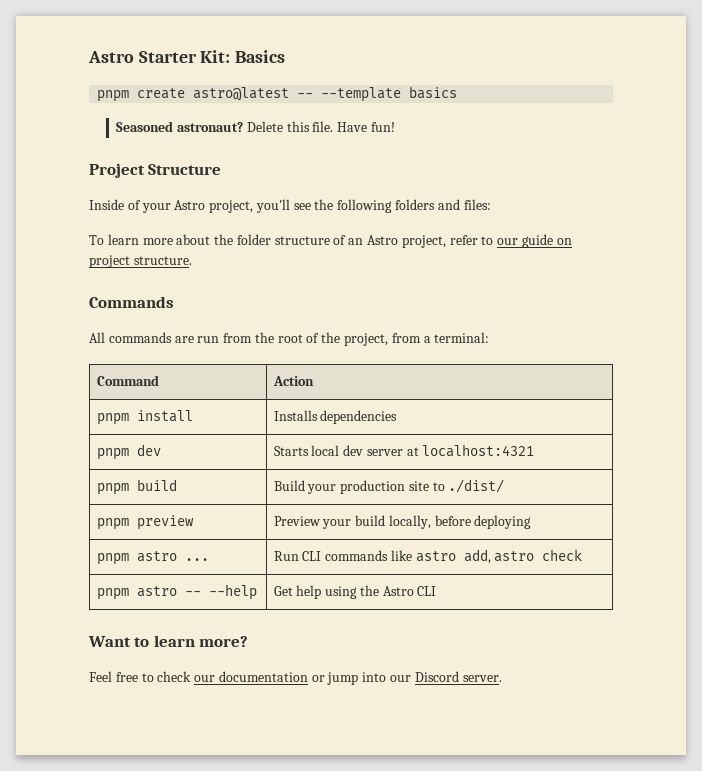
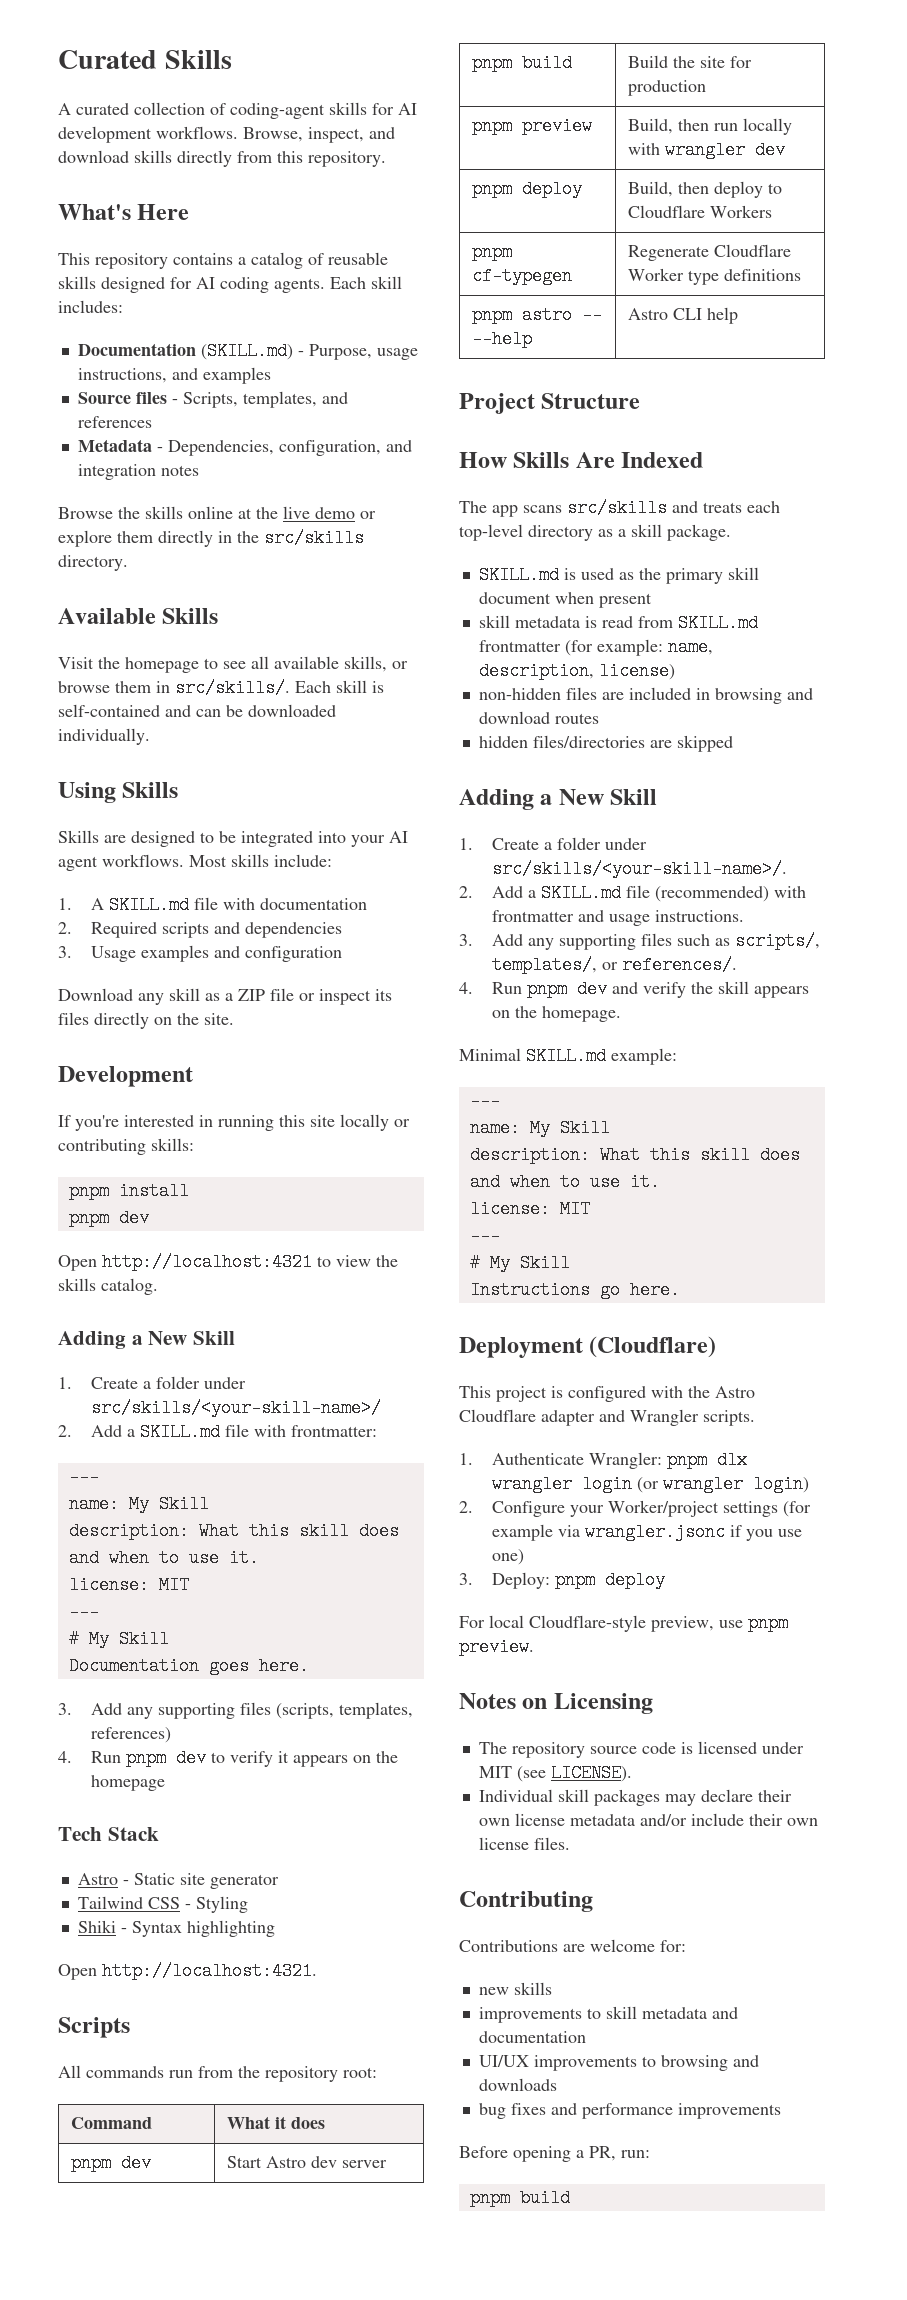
[88,50,286,63] [97,86,458,102] [116,121,395,132] [89,163,222,178] [89,199,491,213] [89,234,572,248] [89,255,192,268] [89,296,174,308] Astro Starter Kit: Basics // pnpm create astro@latest -- --template basics // Seasoned astronaut? Delete this file. Have fun! // Project Structure // Inside of your Astro project, you'll see the following folders and files: // To learn more about the folder structure of an Astro project, refer to our guide on project structure. // Commands -> [58,50,232,69] [58,102,417,119] [58,126,395,143] [58,150,386,167] [58,204,190,220] [58,252,388,269] [58,276,402,293] [58,300,123,313] [77,342,418,360] [77,367,271,384] [77,391,348,408] [77,416,152,428] [77,439,412,456] [77,464,199,480] [58,506,376,519] [58,529,364,547] [58,555,128,571] [58,608,219,624] [58,656,408,673] [58,679,384,697] [58,704,336,717] [58,728,150,745] [58,782,179,803] [58,830,408,847] [58,854,332,871] [58,896,368,914] [58,922,343,938] [58,945,343,962] [58,988,392,1005] [58,1012,234,1029] [58,1066,193,1087] [58,1114,410,1131] [58,1138,194,1155] [68,1182,189,1200] [68,1209,149,1227] [58,1253,398,1271] [58,1278,158,1295] [58,1331,236,1349] [58,1376,247,1389] [91,1399,382,1417] [58,1423,378,1441] [68,1468,99,1486] [68,1495,209,1513] [68,1522,399,1540] [68,1549,259,1567] [68,1576,189,1594] [68,1603,99,1621] [68,1630,169,1648] [68,1657,309,1675] [58,1702,414,1719] [91,1727,172,1743] [58,1749,399,1767] [91,1775,166,1791] [58,1827,159,1841] [77,1873,279,1889] [77,1896,248,1913] [77,1920,275,1937] [58,1962,317,1980] [58,2017,130,2038] Curated Skills // A curated collection of coding-agent skills for AI development workflows. Browse, inspect, and download skills directly from this repository. // What's Here // This repository contains a catalog of reusable skills designed for AI coding agents. Each skill includes: // Documentation (SKILL.md) - Purpose, usage instructions, and examples // Source files - Scripts, templates, and references // Metadata - Dependencies, configuration, and integration notes // Browse the skills online at the live demo or explore them directly in the src/skills directory. // Available Skills // Visit the homepage to see all available skills, or browse them in src/skills/. Each skill is self-contained and can be downloaded individually. // Using Skills // Skills are designed to be integrated into your AI agent workflows. Most skills include: // 1. A SKILL.md file with documentation // 2. Required scripts and dependencies // 3. Usage examples and configuration // Download any skill as a ZIP file or inspect its files directly on the site. // Development // If you're interested in running this site locally or contributing skills: // pnpm install // pnpm dev // Open http://localhost:4321 to view the skills catalog. // Adding a New Skill // 1. Create a folder under src/skills/<your-skill-name>/ // 2. Add a SKILL.md file with frontmatter: // --- // name: My Skill // description: What this skill does and when to use it. // license: MIT // --- // # My Skill // Documentation goes here. // 3. Add any supporting files (scripts, templates, references) // 4. Run pnpm dev to verify it appears on the homepage // Tech Stack // Astro - Static site generator // Tailwind CSS - Styling // Shiki - Syntax highlighting // Open http://localhost:4321. // Scripts
[174,336,194,343] are -> (164, 2072) none
[277,332,490,346] [96,375,159,386] [272,376,314,386] [96,410,193,425] [273,410,398,424] root of the project, from a terminal: // Command | Action // pnpm install | Installs dependencies -> [265,2066,377,2082] [70,2117,152,2129] [226,2116,325,2129] repository root: // Command | What it does
[273,445,340,456] Starts local -> [226,2156,306,2168] Start Astro
[406,444,535,457] at localhost:4321 -> (387, 2164) none
[307,479,505,494] [96,515,194,530] [273,515,532,529] [96,551,209,565] [273,549,583,564] your production site to ./dist/ // pnpm preview | Preview your build locally, before deploying // pnpm astro ... | Run CLI commands like astro add, astro check -> [672,56,752,68] [627,80,706,96] [471,117,592,135] [627,118,792,135] [627,141,785,159] [471,180,582,198] [627,181,782,198] [627,205,772,218] [471,243,512,261] [471,267,572,285] [627,244,791,261] [627,268,801,285] the site for production // pnpm preview | Build, then run locally with wrangler dev // pnpm deploy | Build, then deploy to Cloudflare Workers // pnpm cf-typegen | Regenerate Cloudflare Worker type definitions
[273,586,293,596] Get -> [627,308,702,320] Astro CLI
[325,585,437,599] [88,635,249,647] [89,671,502,685] using the Astro CLI // Want to learn more? // Feel free to check our documentation or jump into our Discord server. -> [459,393,641,414] [459,452,704,468] [459,499,780,517] [459,524,731,541] [478,566,759,584] [478,592,652,608] [478,614,758,632] [478,638,713,656] [478,662,675,680] [478,687,813,704] [478,711,599,724] [478,735,733,752] [459,789,658,810] [459,837,648,850] [492,860,788,878] [459,884,807,902] [492,910,745,926] [459,932,821,950] [492,956,738,974] [459,980,810,998] [492,1006,622,1022] [459,1047,677,1065] [469,1092,500,1110] [469,1119,610,1137] [469,1146,800,1164] [469,1173,660,1191] [469,1200,590,1218] [469,1227,500,1245] [469,1254,570,1272] [469,1281,680,1299] [459,1336,717,1358] [459,1386,755,1402] [459,1409,755,1426] [459,1451,748,1469] [492,1475,810,1493] [459,1500,812,1517] [492,1523,803,1541] [492,1549,525,1565] [459,1571,666,1589] [459,1614,788,1632] [459,1638,534,1656] [459,1693,653,1714] [478,1741,804,1758] [478,1764,632,1782] [478,1789,792,1806] [478,1813,818,1826] [478,1837,570,1850] [459,1891,593,1912] [459,1939,686,1952] [478,1982,552,1995] [478,2006,738,2023] [478,2031,586,2043] [478,2055,759,2071] [478,2078,557,2091] [478,2103,781,2119] [459,2146,650,2162] [469,2189,570,2207] // Project Structure // How Skills Are Indexed // The app scans src/skills and treats each top-level directory as a skill package. // SKILL.md is used as the primary skill document when present // skill metadata is read from SKILL.md frontmatter (for example: name, description, license) // non-hidden files are included in browsing and download routes // hidden files/directories are skipped // Adding a New Skill // 1. Create a folder under src/skills/<your-skill-name>/. // 2. Add a SKILL.md file (recommended) with frontmatter and usage instructions. // 3. Add any supporting files such as scripts/, templates/, or references/. // 4. Run pnpm dev and verify the skill appears on the homepage. // Minimal SKILL.md example: // --- // name: My Skill // description: What this skill does and when to use it. // license: MIT // --- // # My Skill // Instructions go here. // Deployment (Cloudflare) // This project is configured with the Astro Cloudflare adapter and Wrangler scripts. // 1. Authenticate Wrangler: pnpm dlx wrangler login (or wrangler login) // 2. Configure your Worker/project settings (for example via wrangler.jsonc if you use one) // 3. Deploy: pnpm deploy // For local Cloudflare-style preview, use pnpm preview. // Notes on Licensing // The repository source code is licensed under MIT (see LICENSE). // Individual skill packages may declare their own license metadata and/or include their own license files. // Contributing // Contributions are welcome for: // new skills // improvements to skill metadata and documentation // UI/UX improvements to browsing and downloads // bug fixes and performance improvements // Before opening a PR, run: // pnpm build

